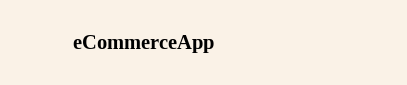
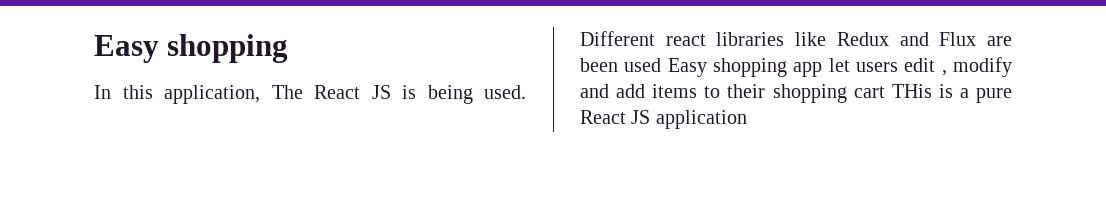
[73,35,214,53] eCommerceApp -> [94,34,289,63] [94,85,526,104] [580,31,1012,46] [580,57,1012,77] [580,84,1013,103] [580,110,747,129] Easy shopping // In this application, The React JS is being used. Different react libraries like Redux and Flux are been used Easy shopping app let users edit , modify and add items to their shopping cart THis is a pure React JS application

